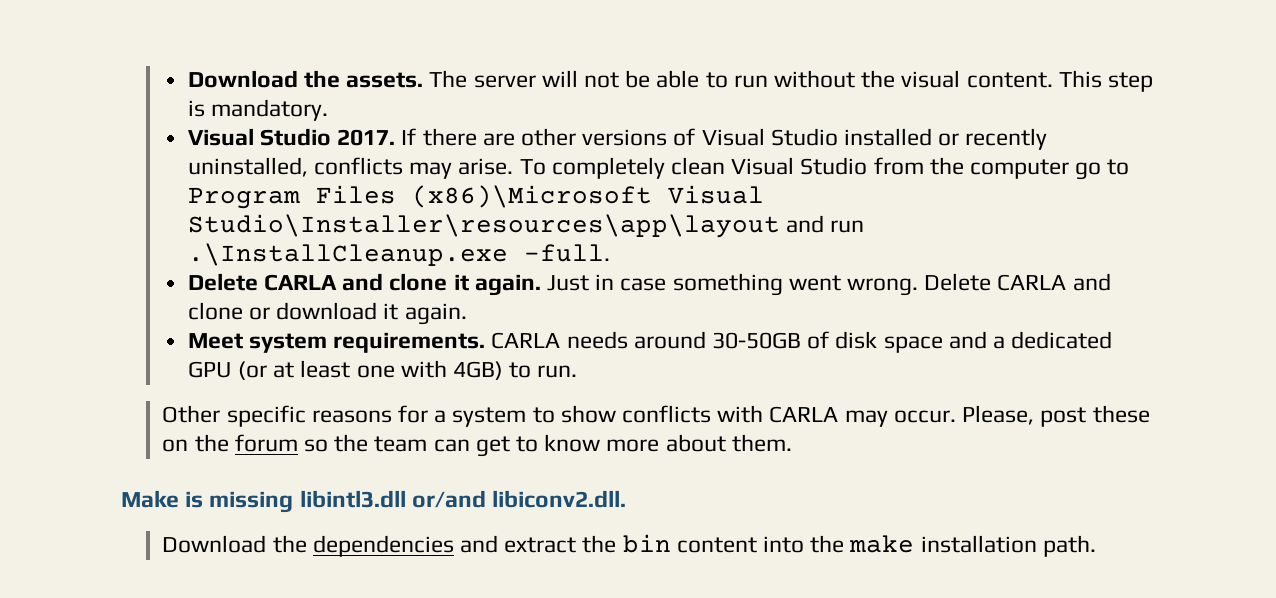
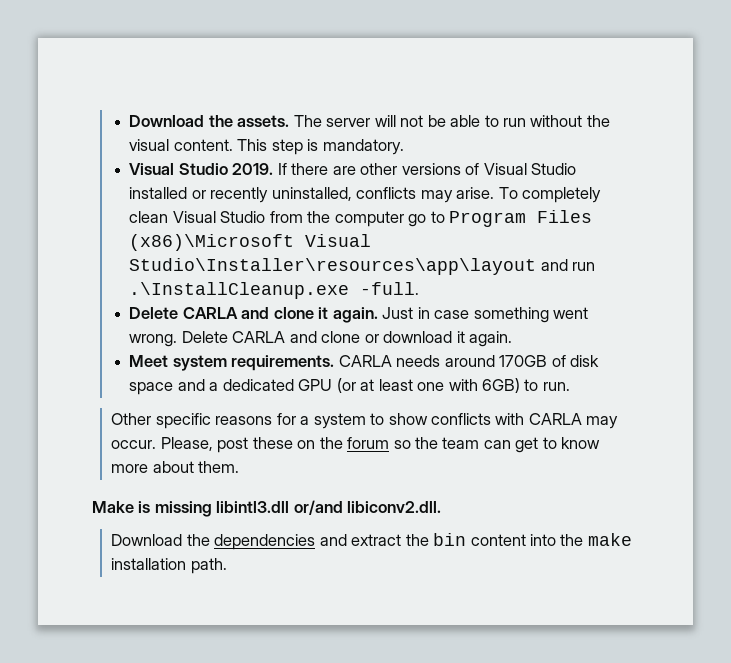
[337,129,396,146] 2017. -> [232,163,274,175] 2019.
[711,332,801,349] 30-50GB -> [499,355,548,367] 170GB
[452,361,503,380] 4GB) -> [482,378,521,393] 6GB)

